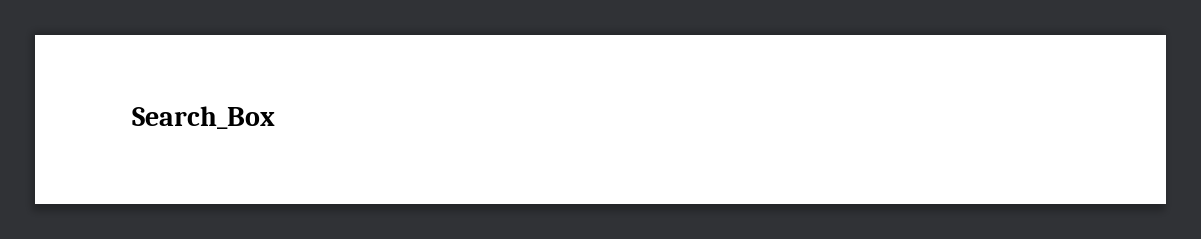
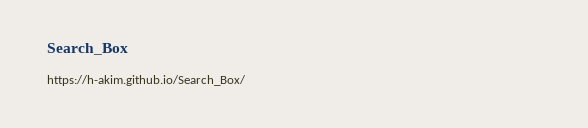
(275, 117) none -> [47,75,246,86] // https://h-akim.github.io/Search_Box/

